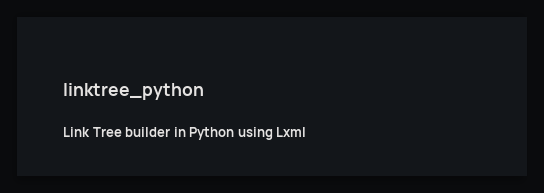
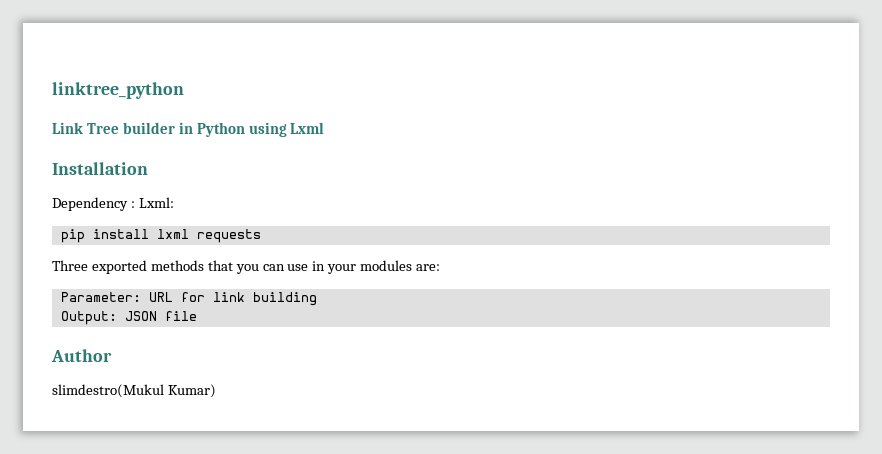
(307, 132) none -> [52,162,148,175] [52,197,174,211] [60,229,261,243] [52,260,441,274] [60,292,317,306] [60,311,197,325] [51,349,112,362] [52,384,216,398] // Installation // Dependency : Lxml: // pip install lxml requests // Three exported methods that you can use in your modules are: // Parameter: URL for link building // Output: JSON file // Author // slimdestro(Mukul Kumar)

